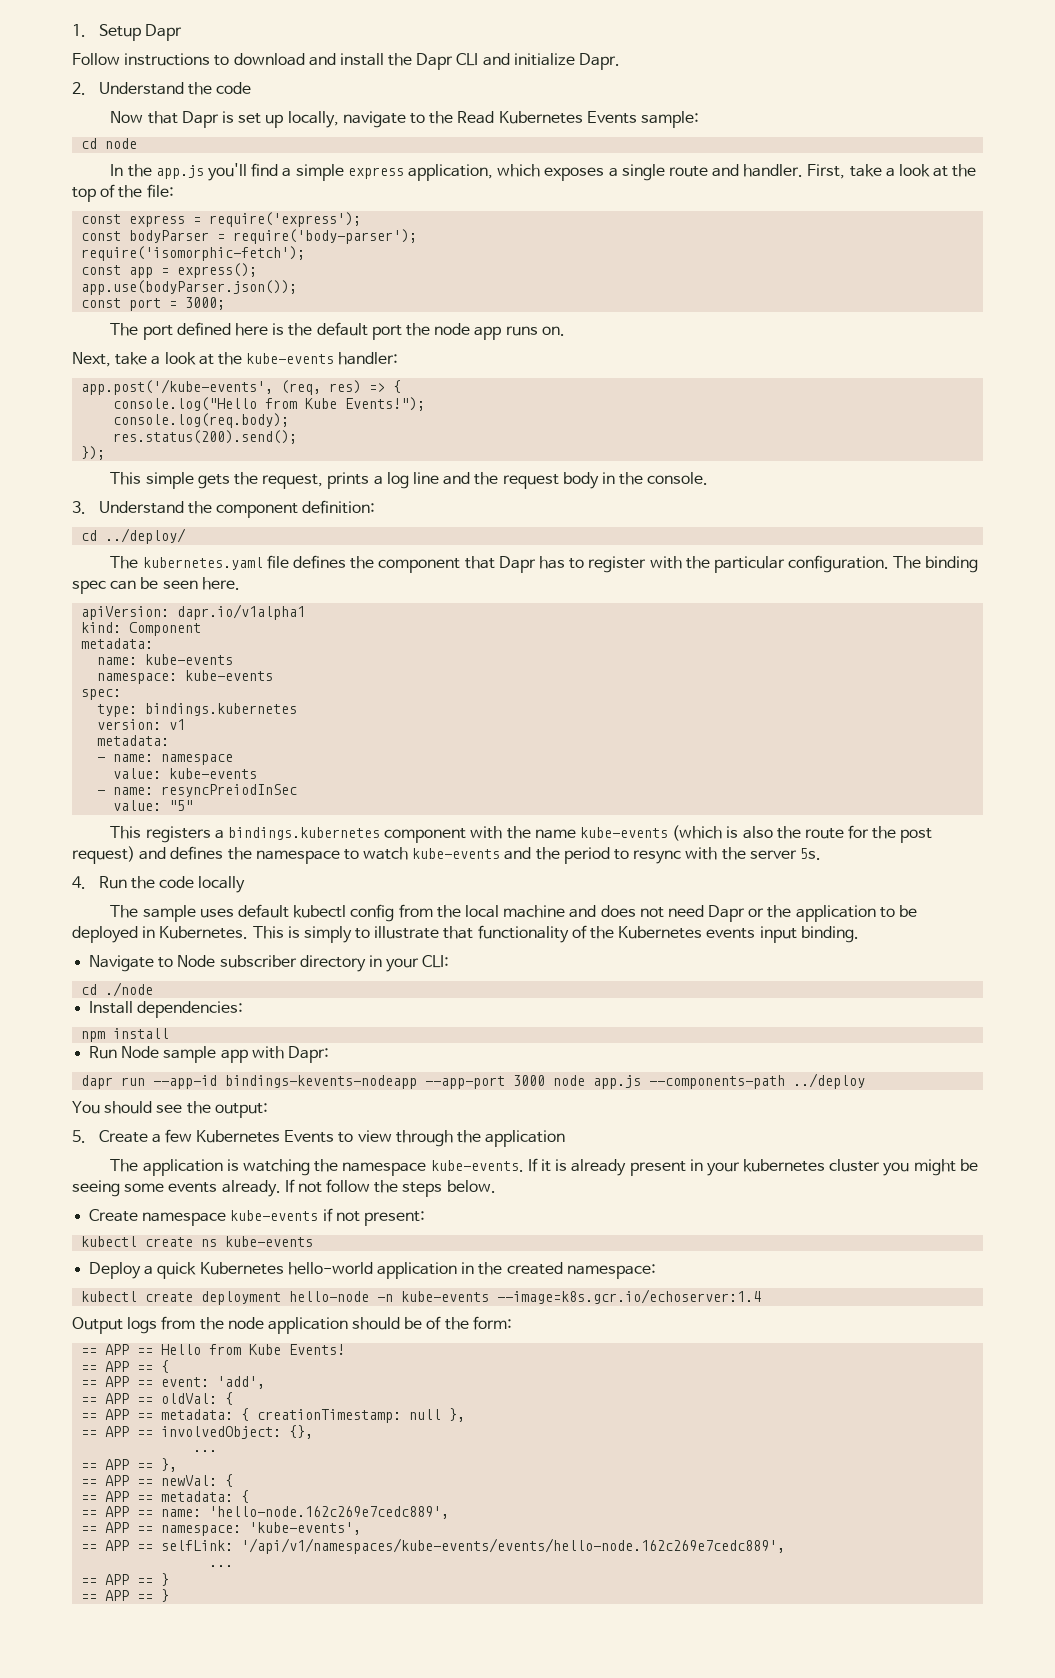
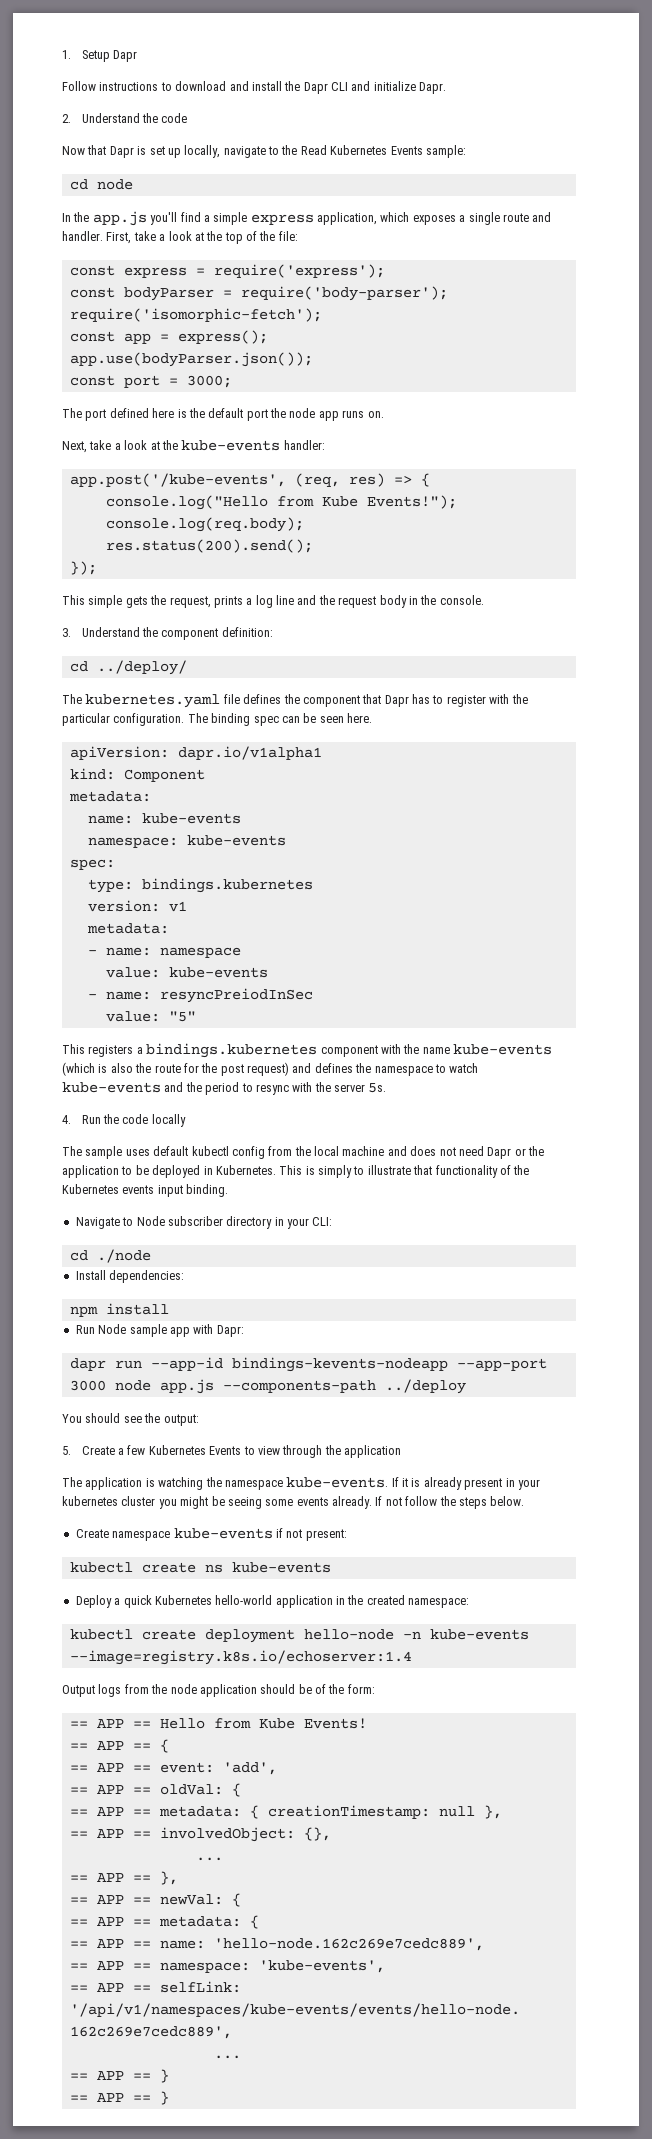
[497,1289,762,1304] --image=k8s.gcr.io/echoserver:1.4 -> [69,1650,412,1665] --image=registry.k8s.io/echoserver:1.4

